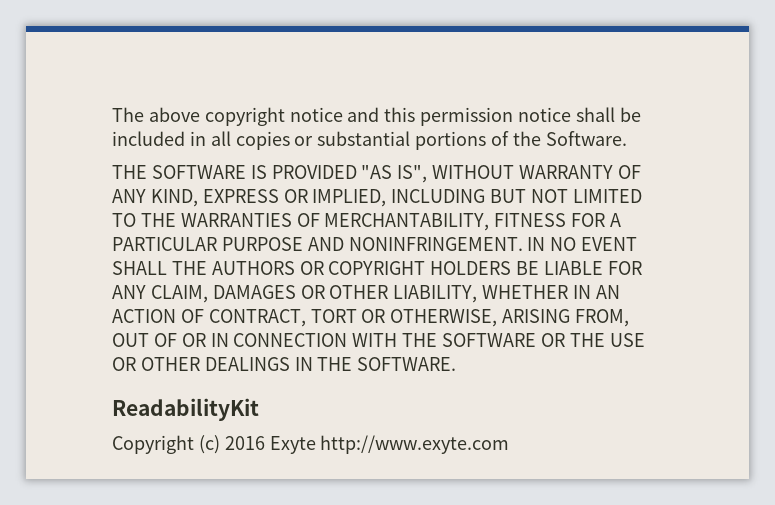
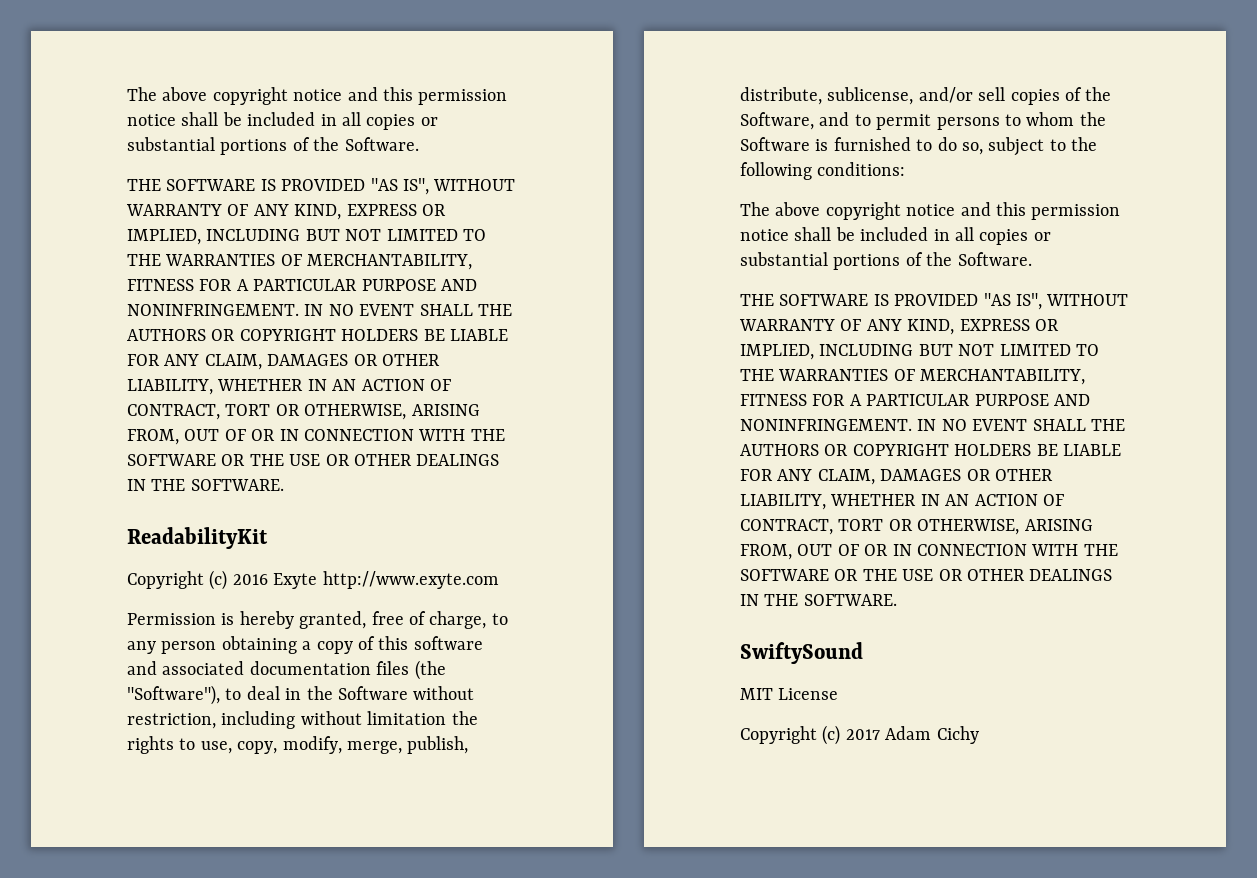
(510, 444) none -> [127,611,508,629] [127,636,483,654] [127,660,446,680] [127,685,475,705] [127,711,478,729] [127,736,469,754] [740,87,1112,105] [740,112,1106,130] [740,137,1098,156] [740,162,906,180] [740,202,1121,220] [740,227,1051,245] [740,252,1032,270] [740,293,1129,310] [739,319,1059,335] [740,344,1099,360] [740,369,1086,385] [740,394,1090,406] [740,419,1125,431] [740,444,1121,456] [740,469,1053,485] [740,494,1064,510] [740,519,1093,535] [740,544,1118,560] [740,569,1113,581] [740,594,897,606] [740,642,863,664] [740,688,839,700] [740,725,979,745] // Permission is hereby granted, free of charge, to any person obtaining a copy of this software and associated documentation files (the "Software"), to deal in the Software without restriction, including without limitation the rights to use, copy, modify, merge, publish, distribute, sublicense, and/or sell copies of the Software, and to permit persons to whom the Software is furnished to do so, subject to the following conditions: // The above copyright notice and this permission notice shall be included in all copies or substantial portions of the Software. // THE SOFTWARE IS PROVIDED "AS IS", WITHOUT WARRANTY OF ANY KIND, EXPRESS OR IMPLIED, INCLUDING BUT NOT LIMITED TO THE WARRANTIES OF MERCHANTABILITY, FITNESS FOR A PARTICULAR PURPOSE AND NONINFRINGEMENT. IN NO EVENT SHALL THE AUTHORS OR COPYRIGHT HOLDERS BE LIABLE FOR ANY CLAIM, DAMAGES OR OTHER LIABILITY, WHETHER IN AN ACTION OF CONTRACT, TORT OR OTHERWISE, ARISING FROM, OUT OF OR IN CONNECTION WITH THE SOFTWARE OR THE USE OR OTHER DEALINGS IN THE SOFTWARE. // SwiftySound // MIT License // Copyright (c) 2017 Adam Cichy

